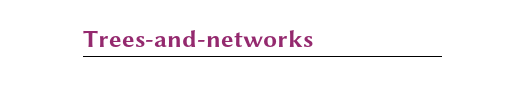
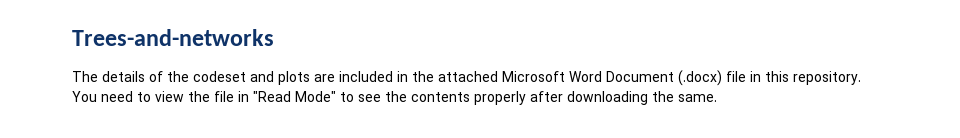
(313, 38) none -> [72,70,861,86] [72,91,717,105] // The details of the codeset and plots are included in the attached Microsoft Word Document (.docx) file in this repository. You need to view the file in "Read Mode" to see the contents properly after downloading the same.

